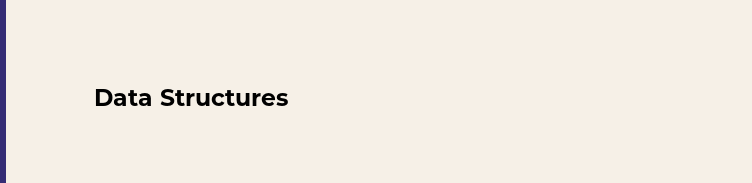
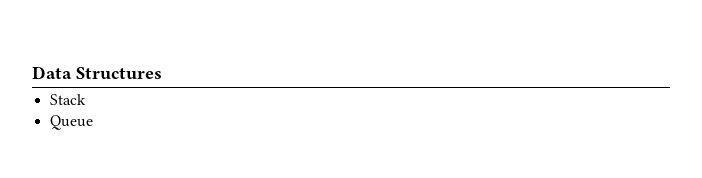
(288, 97) none -> [49,94,86,105] [49,115,93,130] // Stack // Queue

